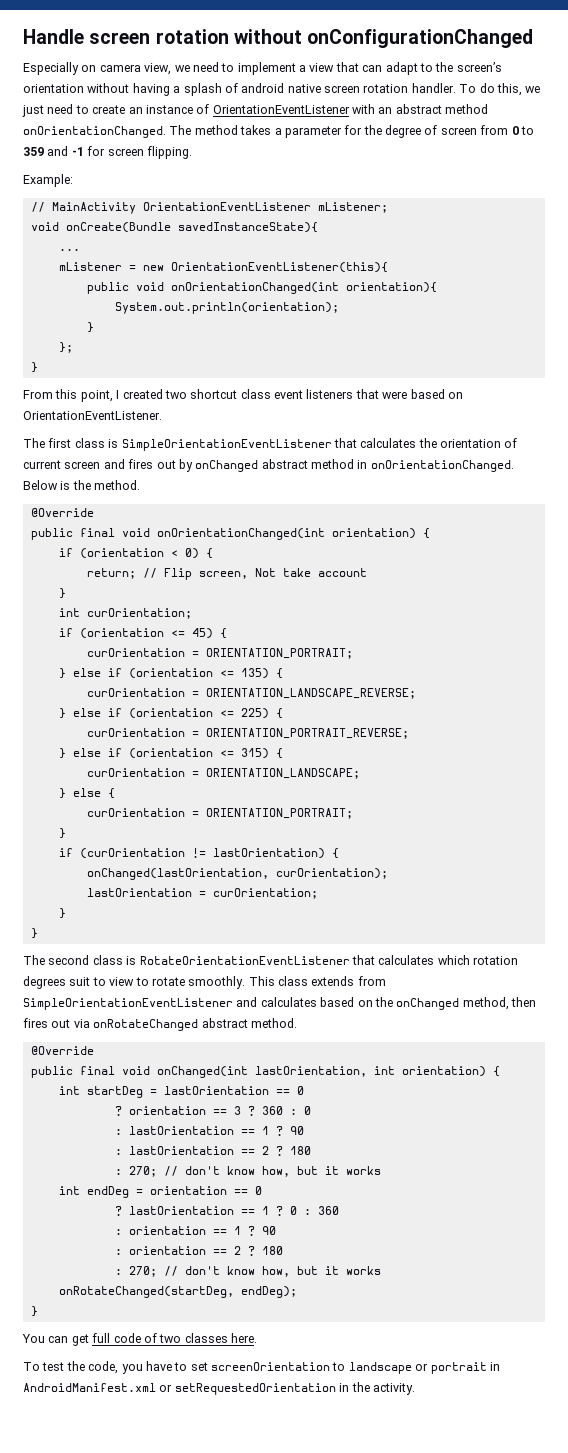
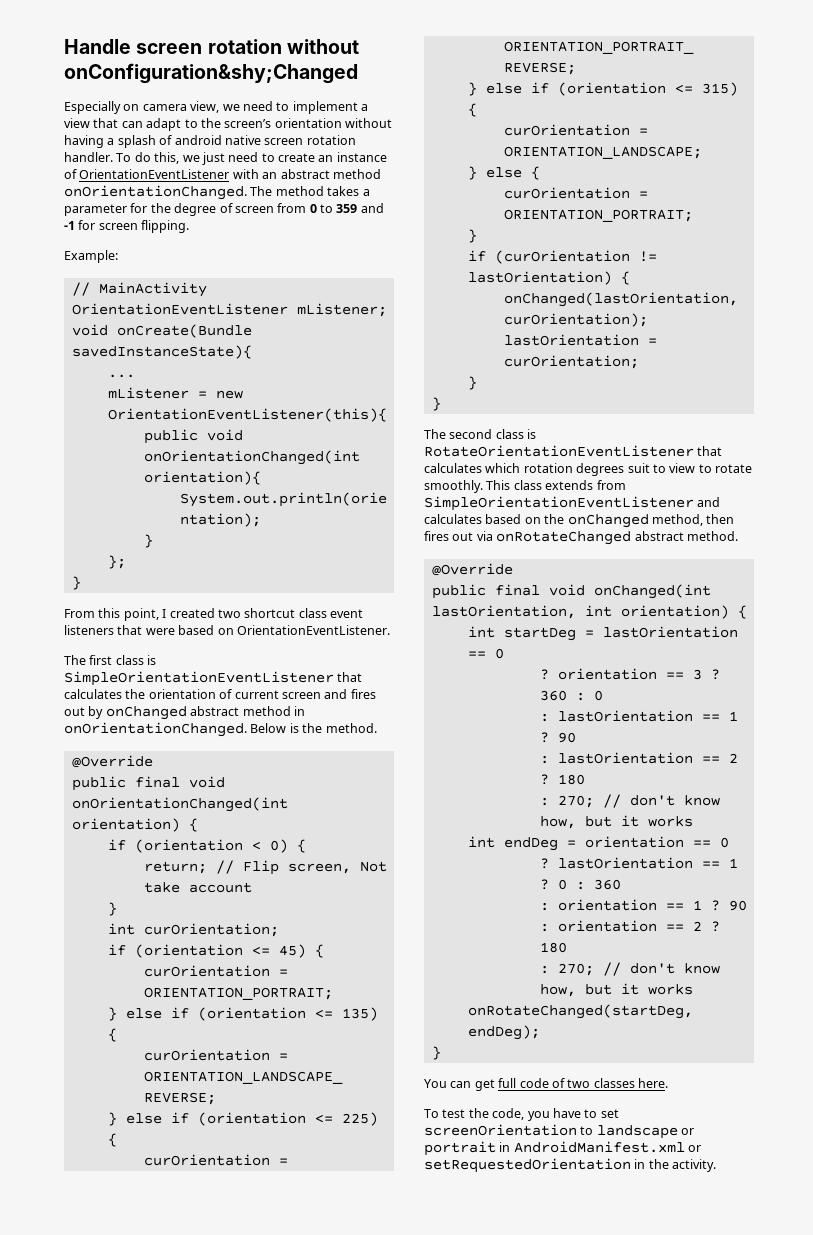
[307,29,534,48] onConfigurationChanged -> [64,63,358,84] onConfiguration&shy;Changed

